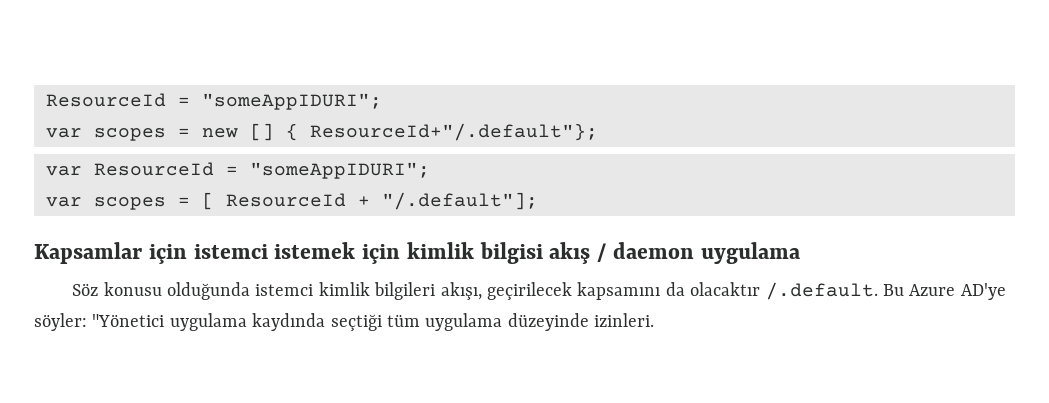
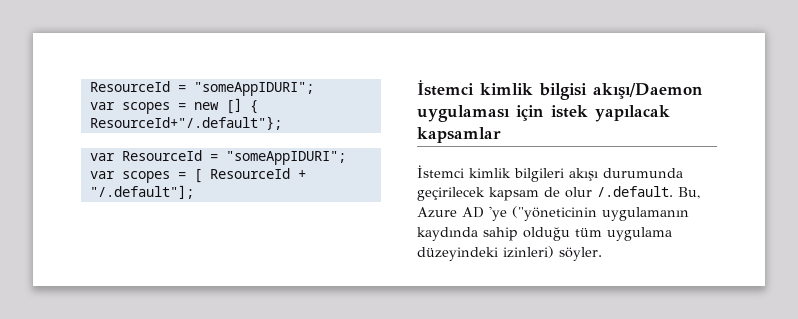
[34,242,801,264] [72,282,1006,300] [34,313,655,331] Kapsamlar için istemci istemek için kimlik bilgisi akış / daemon uygulama // Söz konusu olduğunda istemci kimlik bilgileri akışı, geçirilecek kapsamını da olacaktır /.default. Bu Azure AD'ye söyler: "Yönetici uygulama kaydında seçtiği tüm uygulama düzeyinde izinleri. -> [417,80,703,100] [417,105,670,122] [417,127,501,143] [417,165,683,182] [417,186,700,201] [417,206,689,221] [417,227,672,241] [417,246,602,261] İstemci kimlik bilgisi akışı/Daemon uygulaması için istek yapılacak kapsamlar // İstemci kimlik bilgileri akışı durumunda geçirilecek kapsam de olur /.default. Bu, Azure AD 'ye ("yöneticinin uygulamanın kaydında sahip olduğu tüm uygulama düzeyindeki izinleri) söyler.

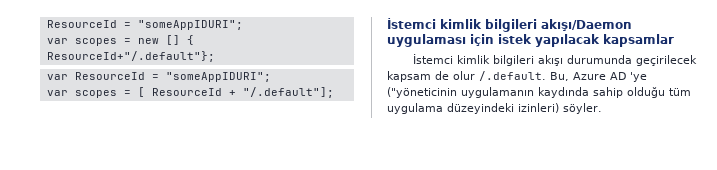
[539,83,587,100] bilgisi -> [485,19,537,32] bilgileri

